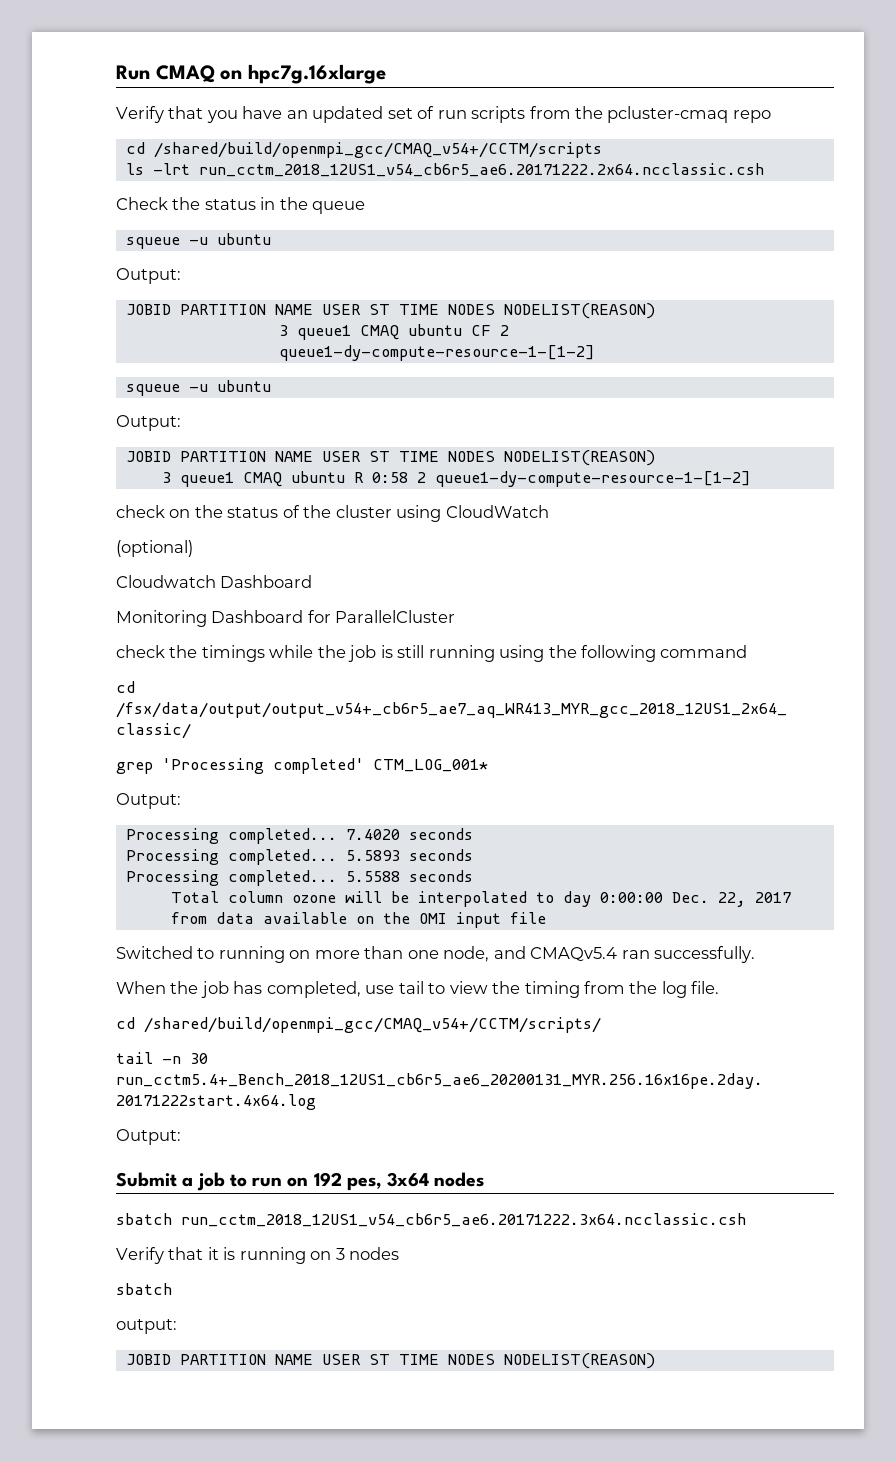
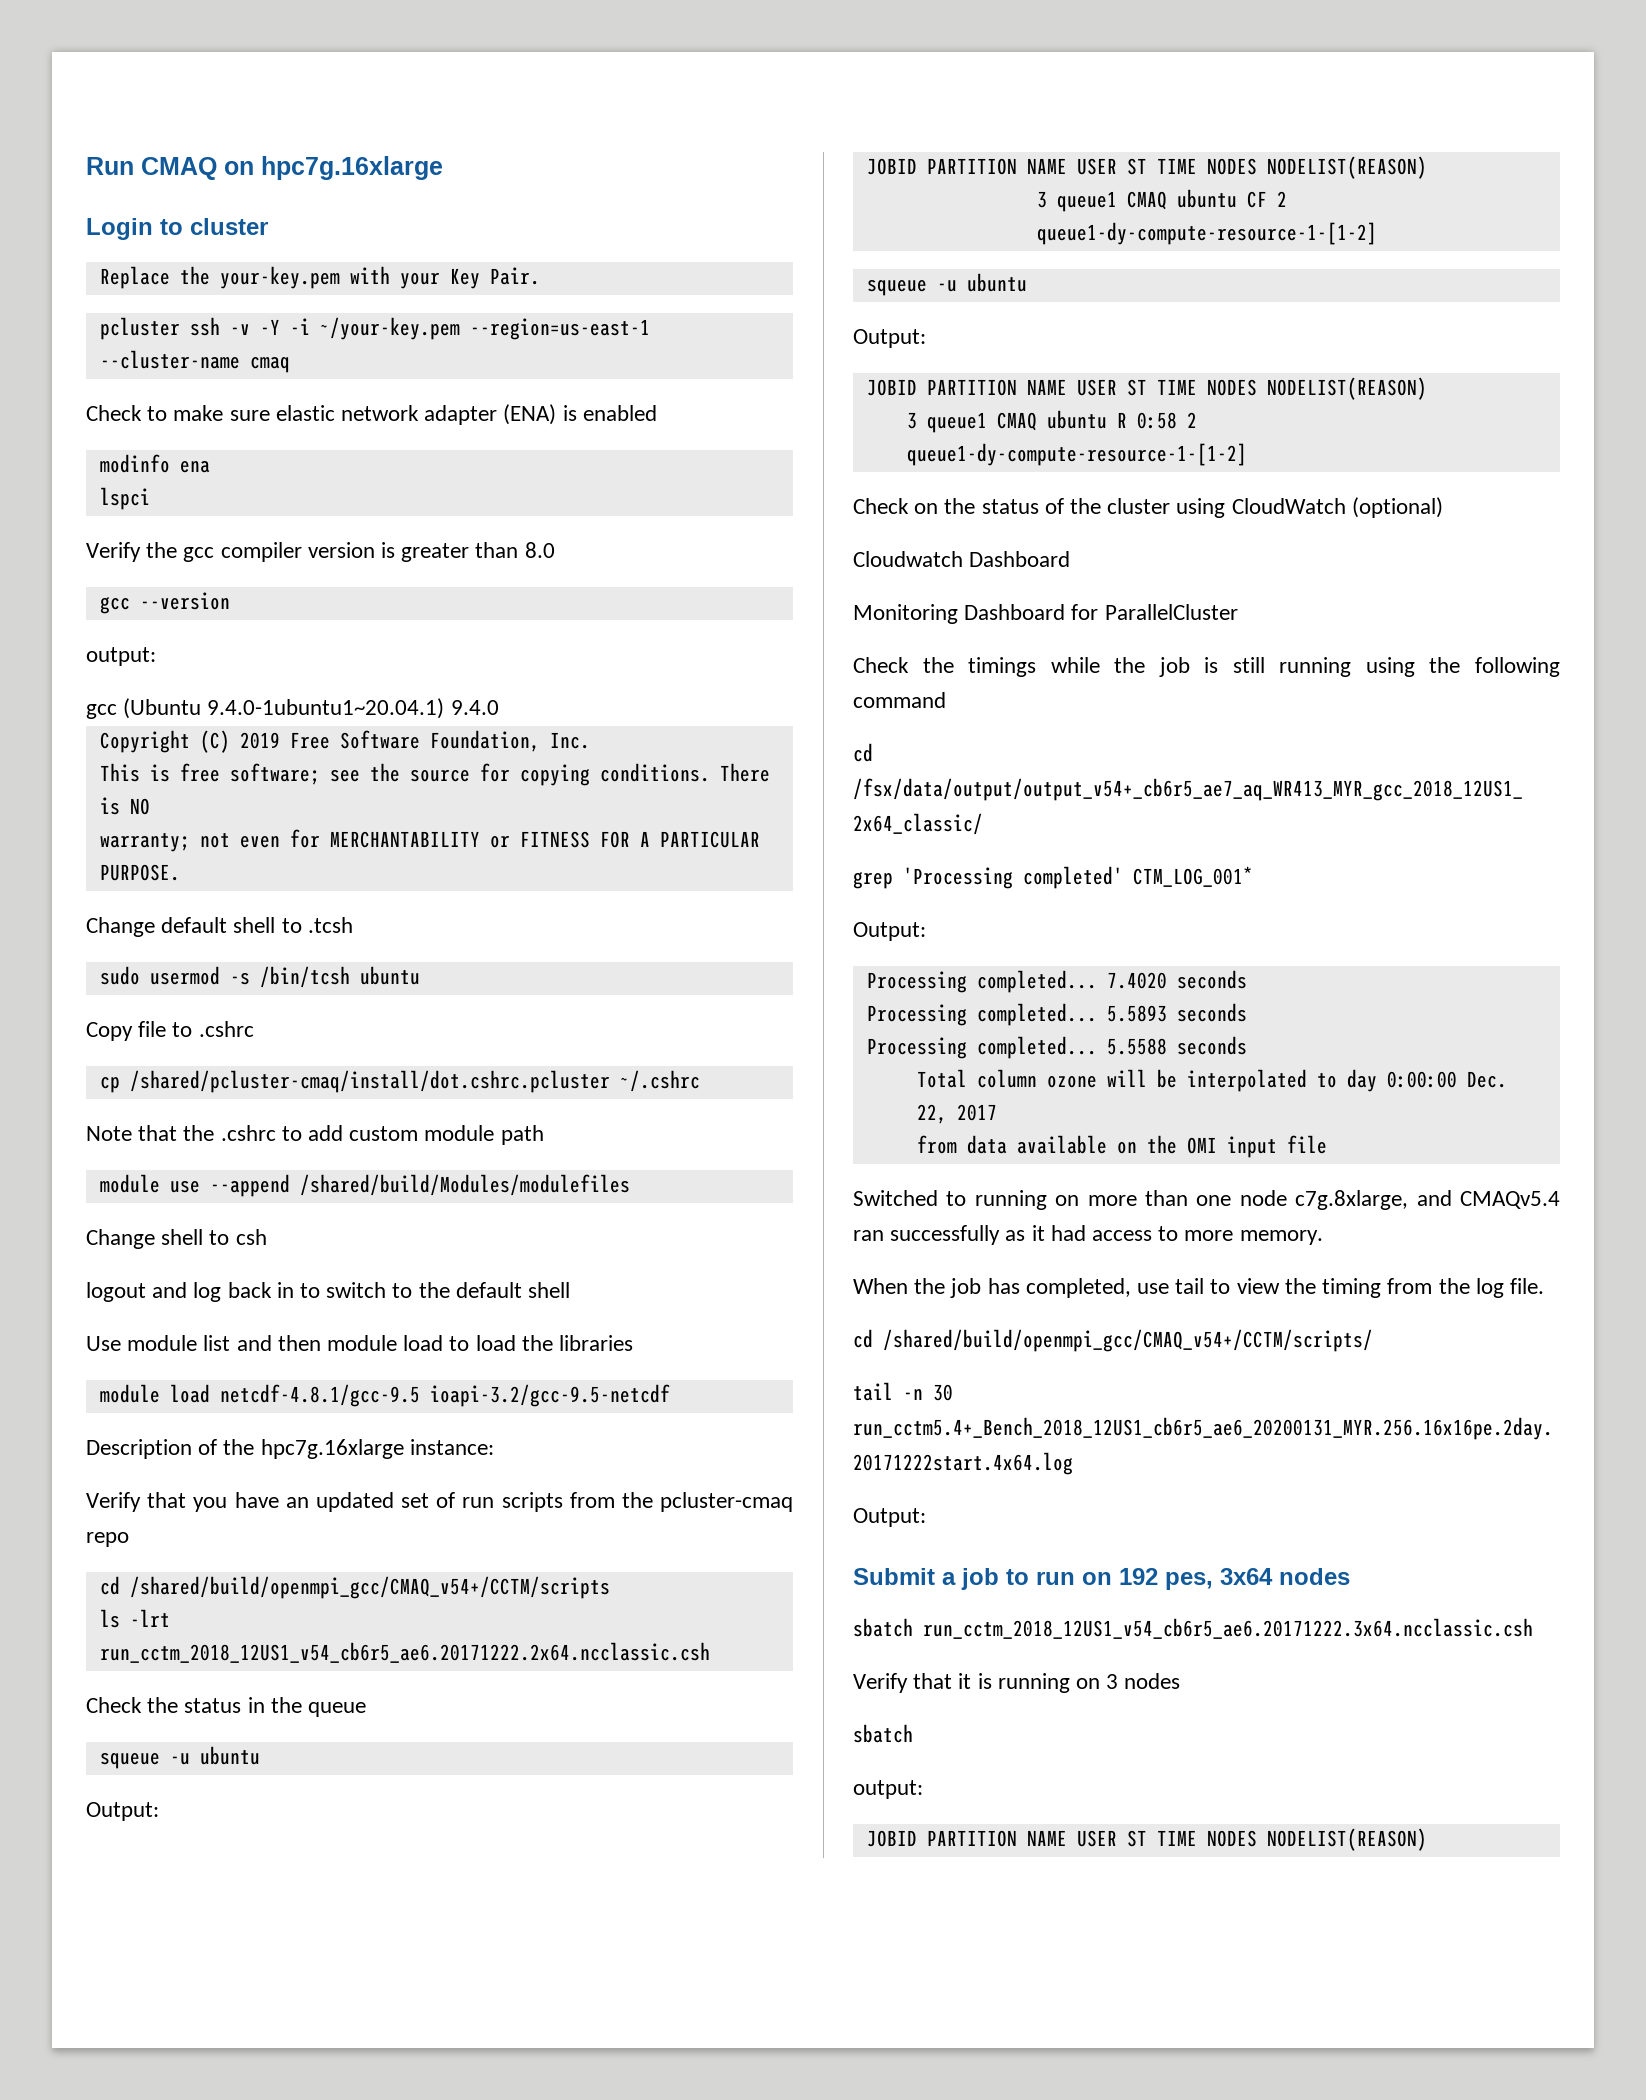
(386, 74) none -> [86,218,268,240] [99,266,540,289] [99,317,650,340] [99,350,290,373] [86,404,657,425] [99,454,210,473] [99,487,150,510] [86,542,555,562] [99,592,230,614] [86,647,156,666] [86,698,499,719] [99,730,590,753] [99,763,770,786] [99,797,150,815] [99,829,760,852] [99,864,180,881] [86,917,353,937] [99,966,420,988] [86,1021,254,1041] [99,1070,700,1093] [86,1125,544,1145] [99,1174,630,1197] [86,1229,267,1249] [86,1282,571,1302] [86,1335,634,1351] [99,1384,670,1407] [86,1439,494,1459] // Login to cluster // Replace the your-key.pem with your Key Pair. // pcluster ssh -v -Y -i ~/your-key.pem --region=us-east-1 --cluster-name cmaq // Check to make sure elastic network adapter (ENA) is enabled // modinfo ena // lspci // Verify the gcc compiler version is greater than 8.0 // gcc --version // output: // gcc (Ubuntu 9.4.0-1ubuntu1~20.04.1) 9.4.0 // Copyright (C) 2019 Free Software Foundation, Inc. // This is free software; see the source for copying conditions. There is NO // warranty; not even for MERCHANTABILITY or FITNESS FOR A PARTICULAR PURPOSE. // Change default shell to .tcsh // sudo usermod -s /bin/tcsh ubuntu // Copy file to .cshrc // cp /shared/pcluster-cmaq/install/dot.cshrc.pcluster ~/.cshrc // Note that the .cshrc to add custom module path // module use --append /shared/build/Modules/modulefiles // Change shell to csh // logout and log back in to switch to the default shell // Use module list and then module load to load the libraries // module load netcdf-4.8.1/gcc-9.5 ioapi-3.2/gcc-9.5-netcdf // Description of the hpc7g.16xlarge instance:
[116,505,165,518] check -> [853,498,909,514] Check
(549, 511) // -> (1346, 506) none
[116,645,165,658] check -> [853,657,909,673] Check
[443,946,490,962] node, -> [1239,1190,1409,1210] node c7g.8xlarge,
[654,946,756,963] successfully. -> [890,1225,1323,1245] successfully as it had access to more memory.

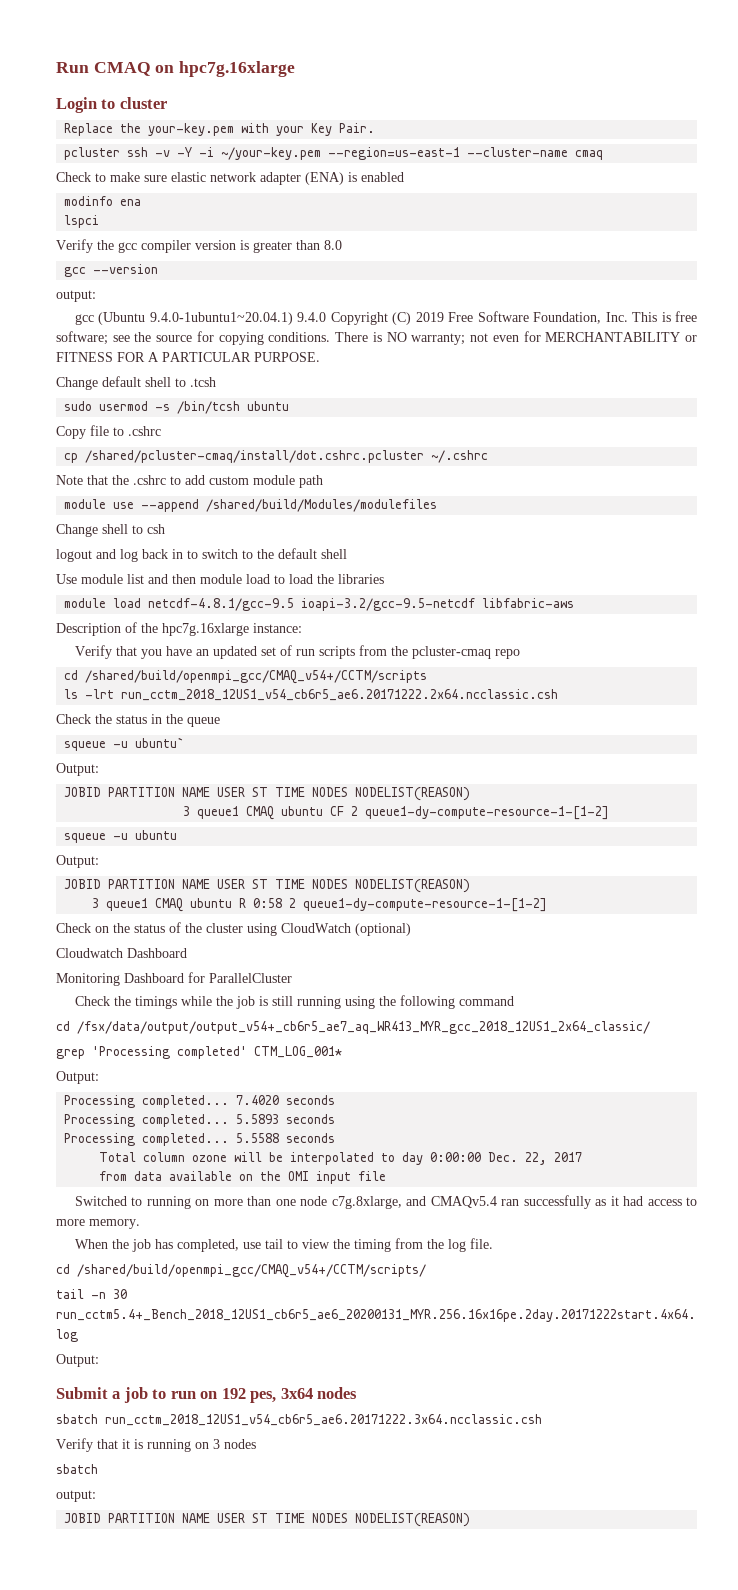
(499, 707) // -> (327, 317) none
(590, 740) // -> (628, 317) none
(150, 806) // -> (407, 337) none
(670, 1395) none -> [482,598,575,608] libfabric-aws
[199,1746,260,1765] ubuntu -> [135,737,185,748] ubuntu`

